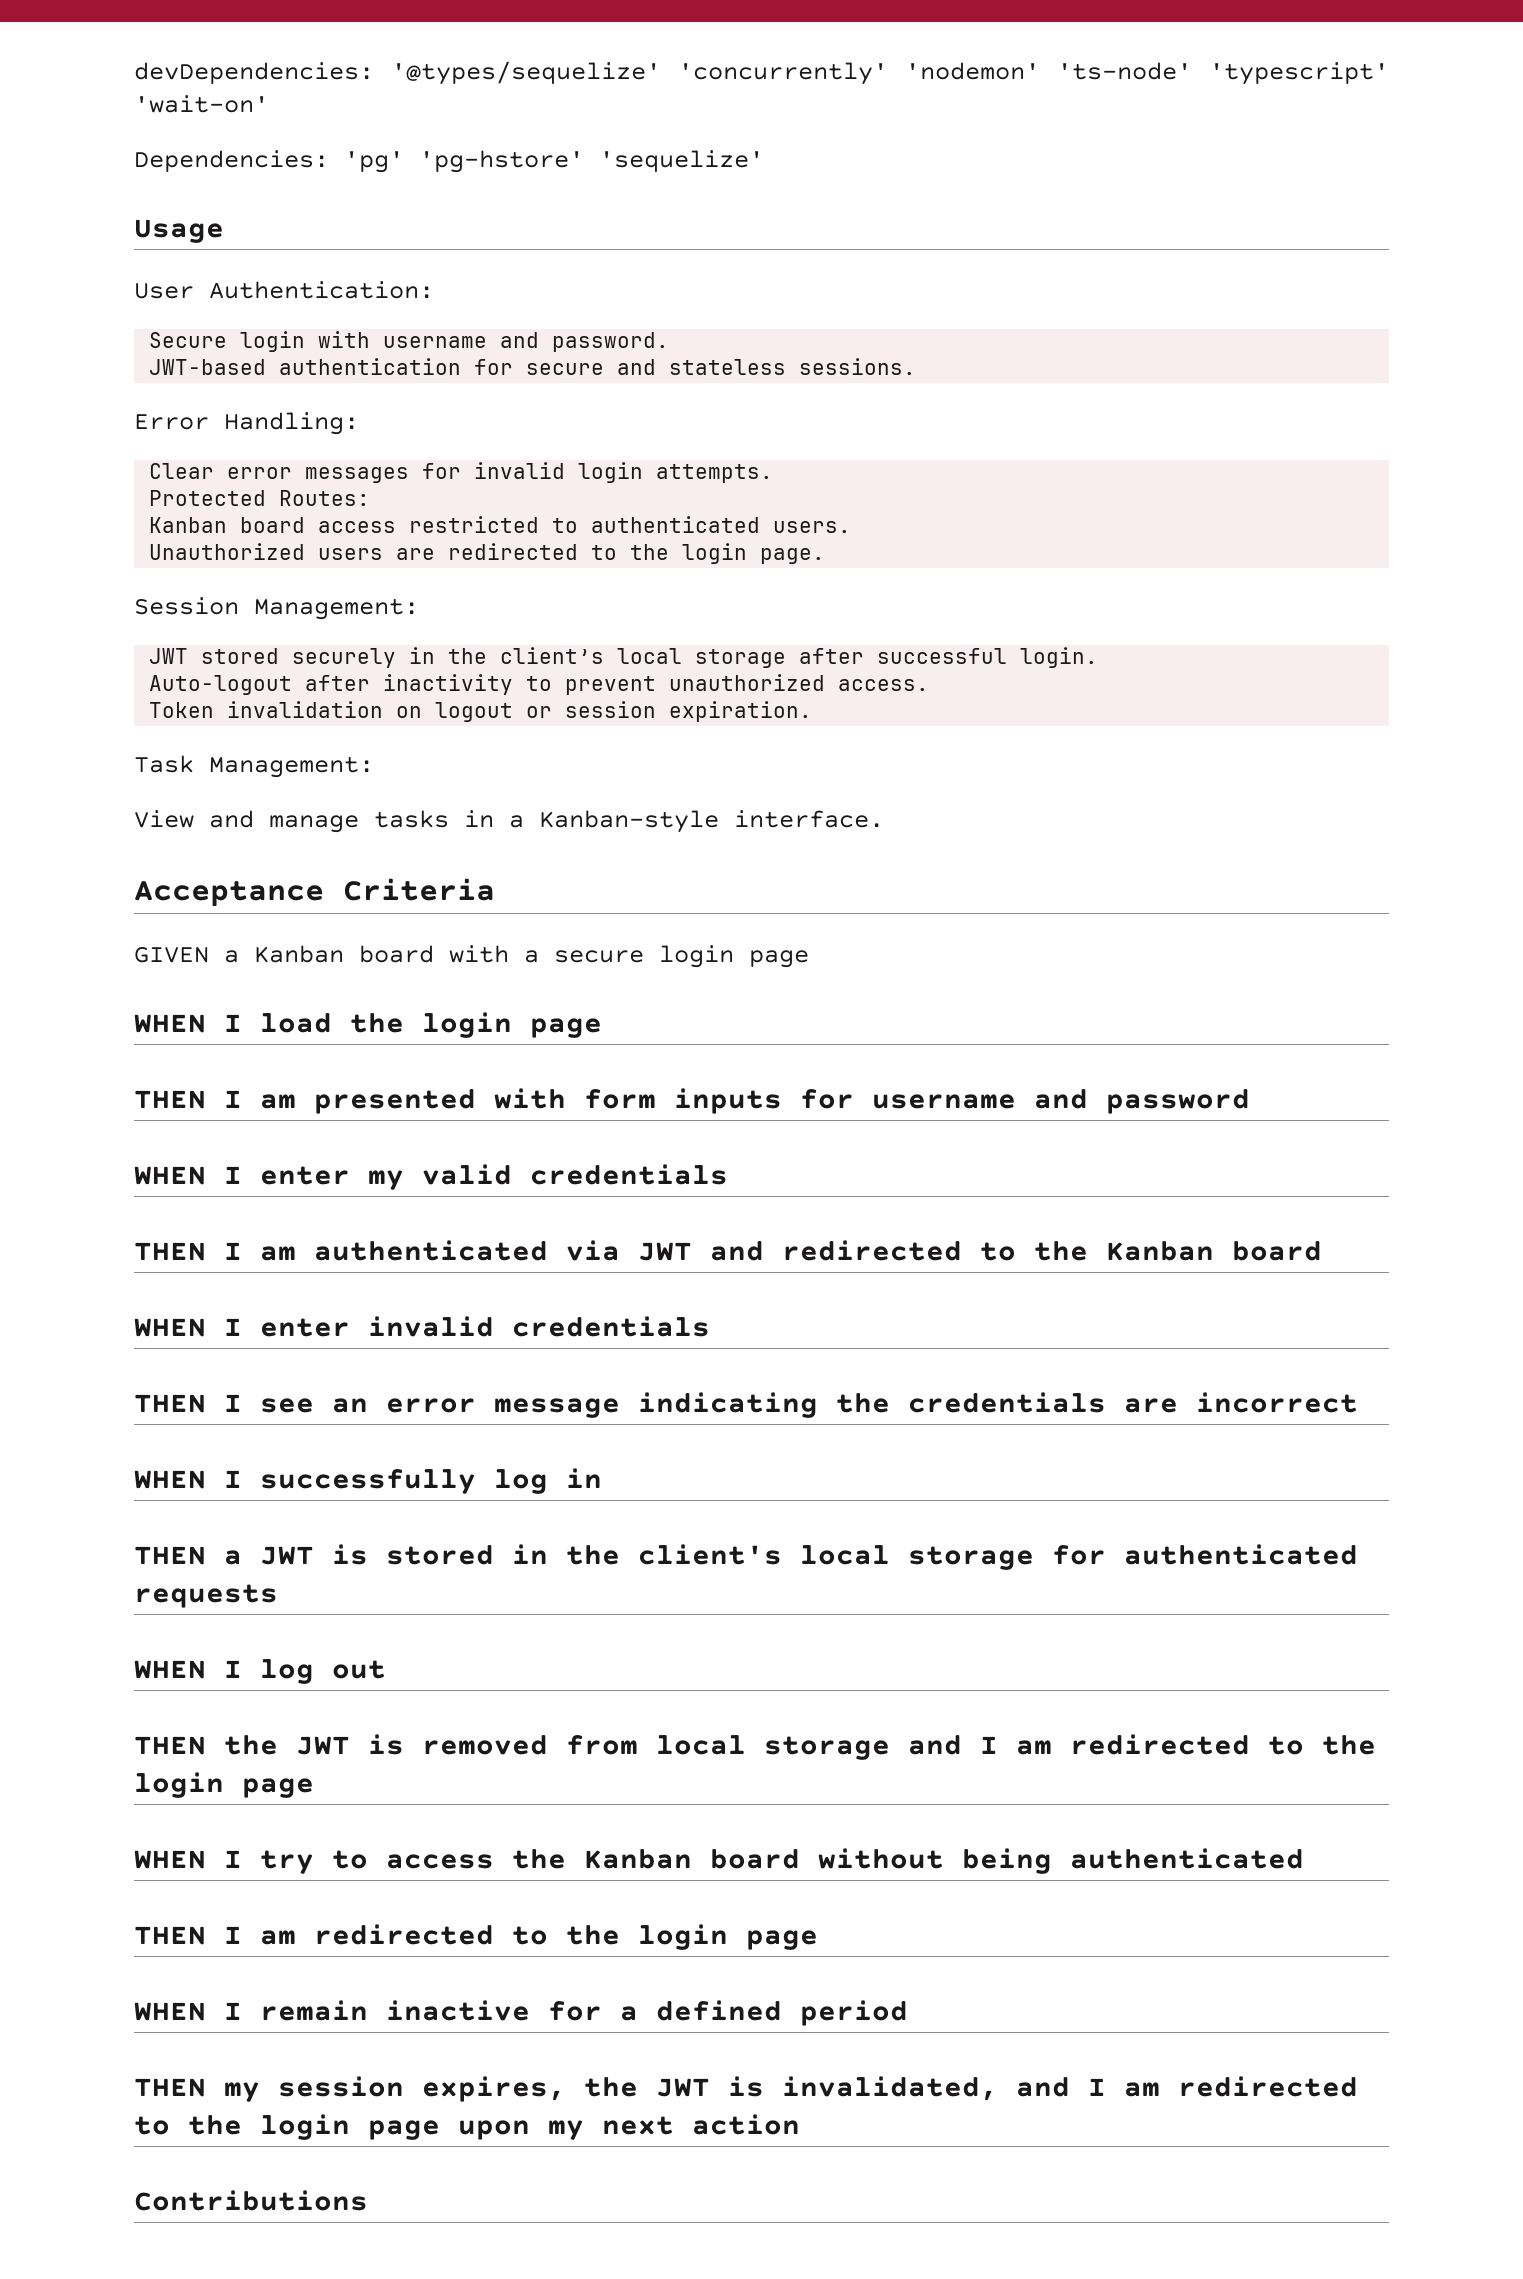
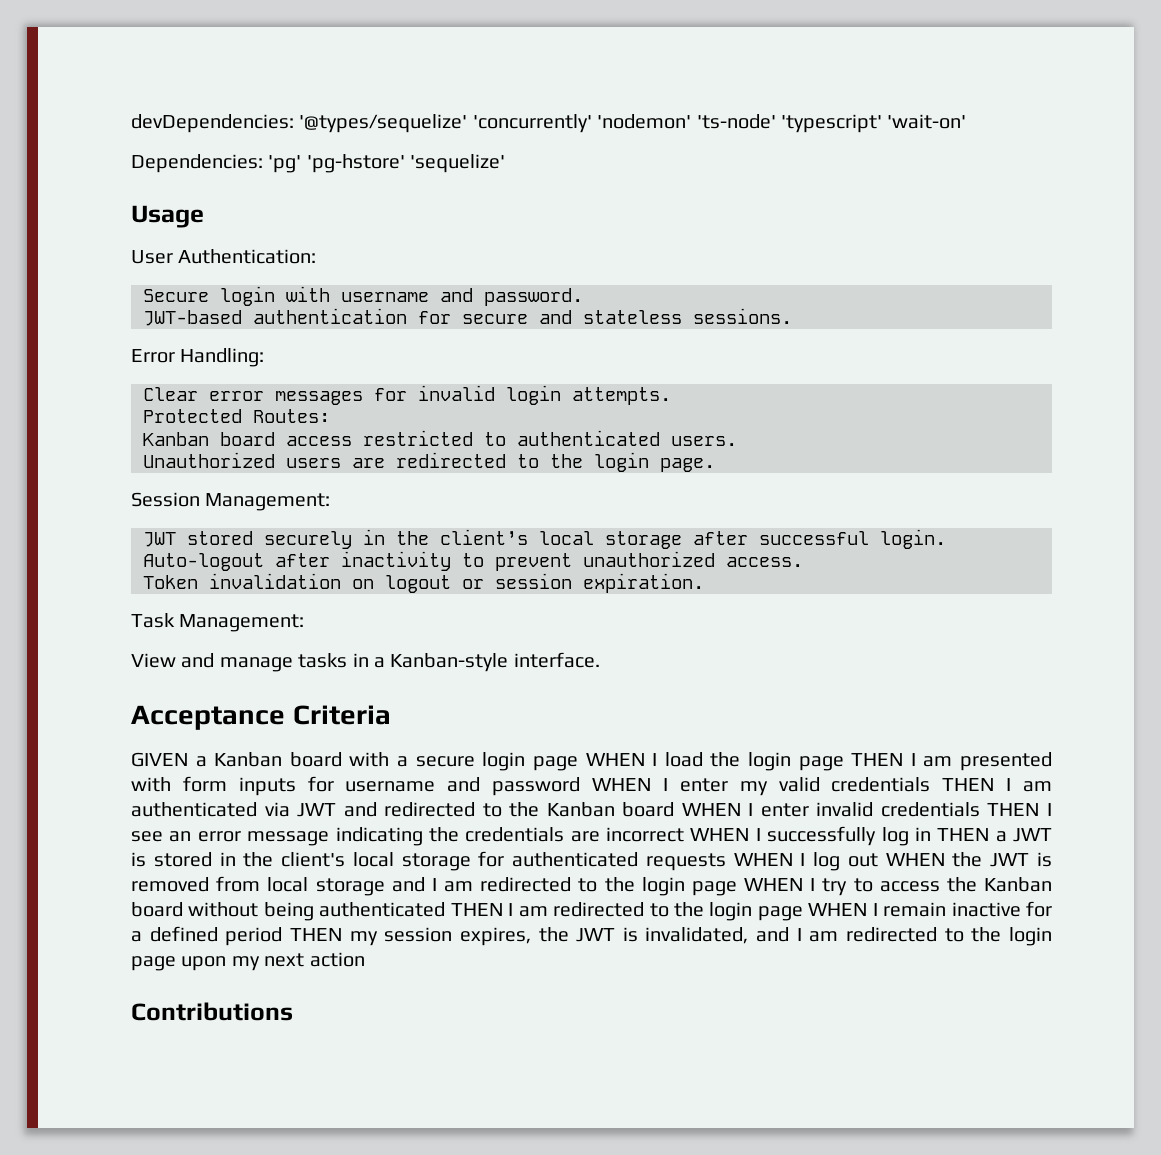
(809, 959) // -> (578, 763) none
(602, 1028) // -> (844, 763) none
(1250, 1101) // -> (581, 786) none
(728, 1174) // -> (931, 784) none
(1322, 1251) // -> (675, 809) none
(710, 1326) // -> (980, 809) none
(1358, 1402) // -> (684, 834) none
(602, 1478) // -> (931, 834) none
(278, 1596) // -> (726, 862) none
[134,1736,206,1755] // THEN -> [885,853,945,866] WHEN
(314, 1788) // -> (737, 888) none
(1304, 1858) // -> (446, 909) none
(818, 1940) // -> (803, 913) none
(908, 2013) // -> (283, 936) none

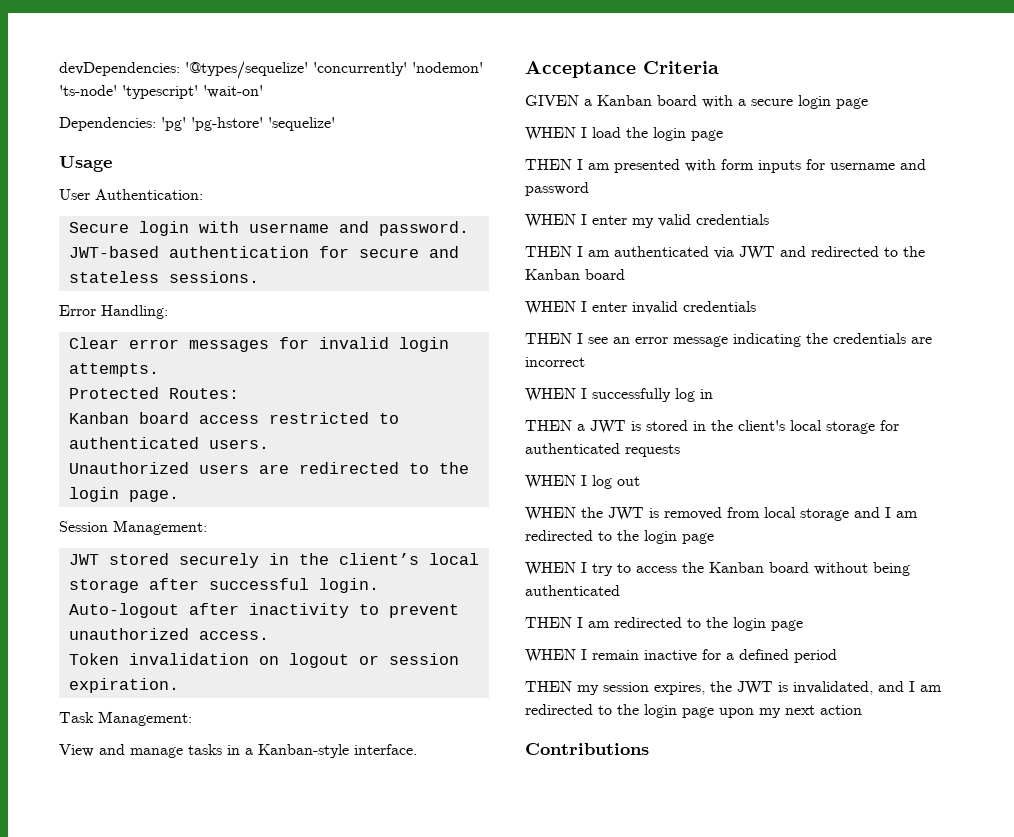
(578, 763) none -> (868, 103) //
(844, 763) none -> (723, 135) //
(581, 786) none -> (589, 189) //
(931, 784) none -> (769, 219) //
(675, 809) none -> (625, 274) //
(980, 809) none -> (756, 306) //
(684, 834) none -> (585, 362) //
(931, 834) none -> (713, 394) //
(726, 862) none -> (680, 450) //
(878, 860) none -> (640, 481) //
(737, 888) none -> (714, 538) //
(446, 909) none -> (620, 590) //
(803, 913) none -> (803, 625) //
(283, 936) none -> (837, 656) //

